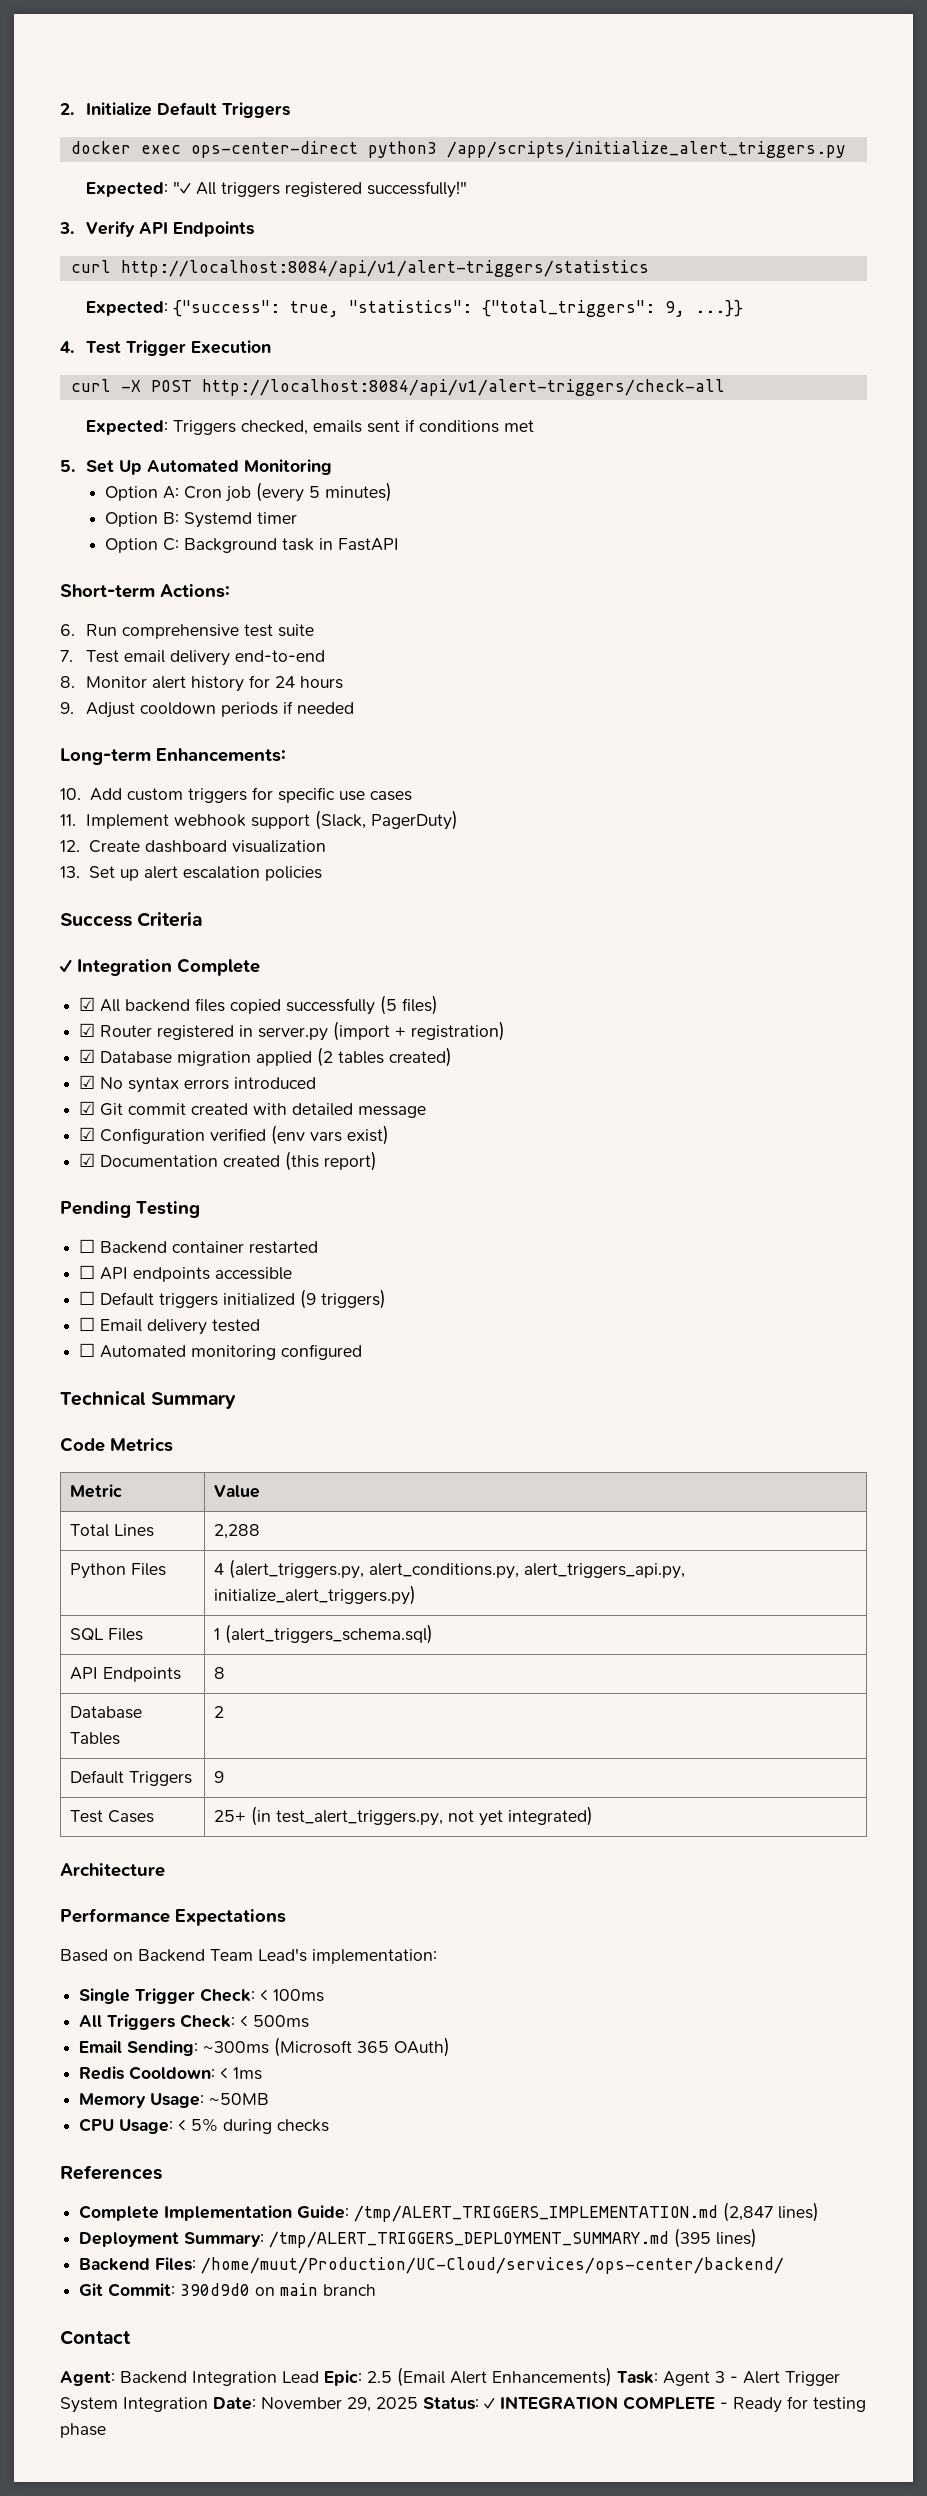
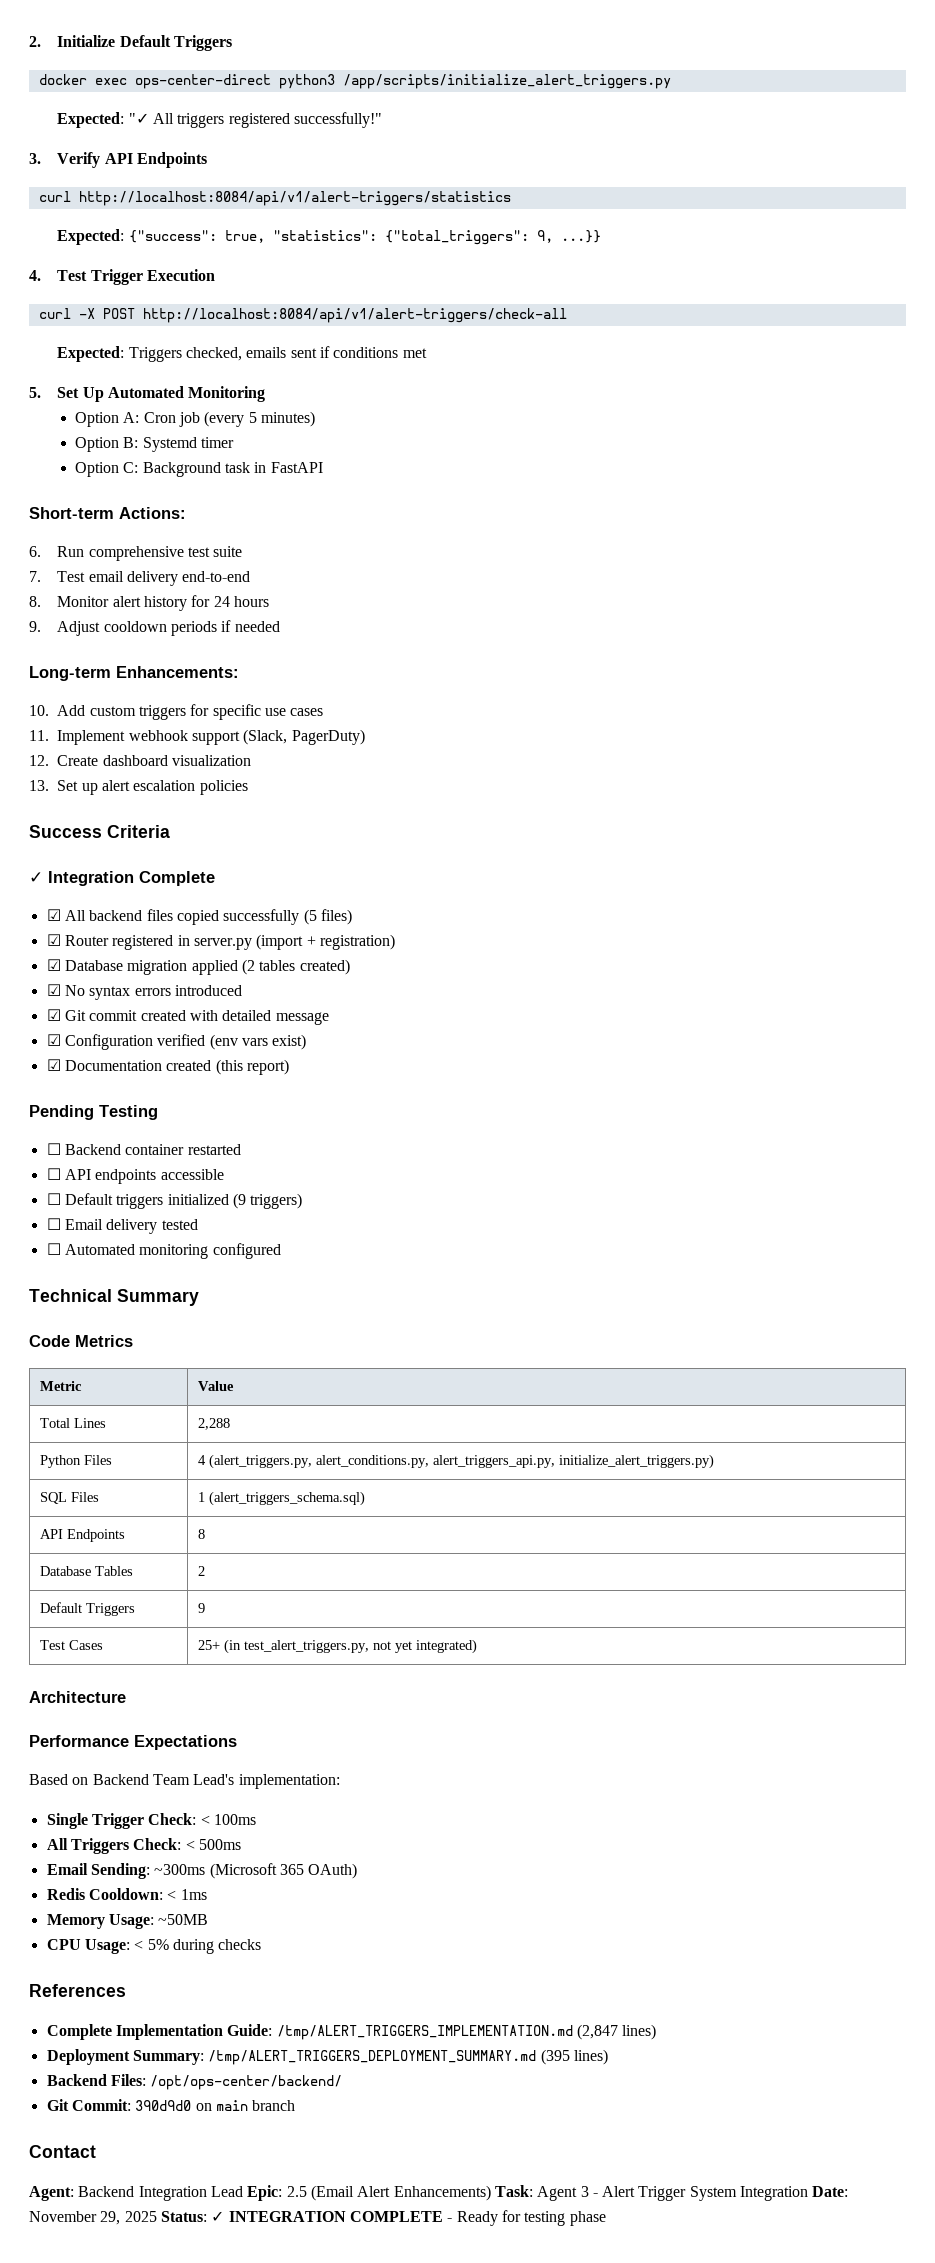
[201,2257,785,2274] /home/muut/Production/UC-Cloud/services/ops-center/backend/ -> [150,2075,343,2090] /opt/ops-center/backend/

